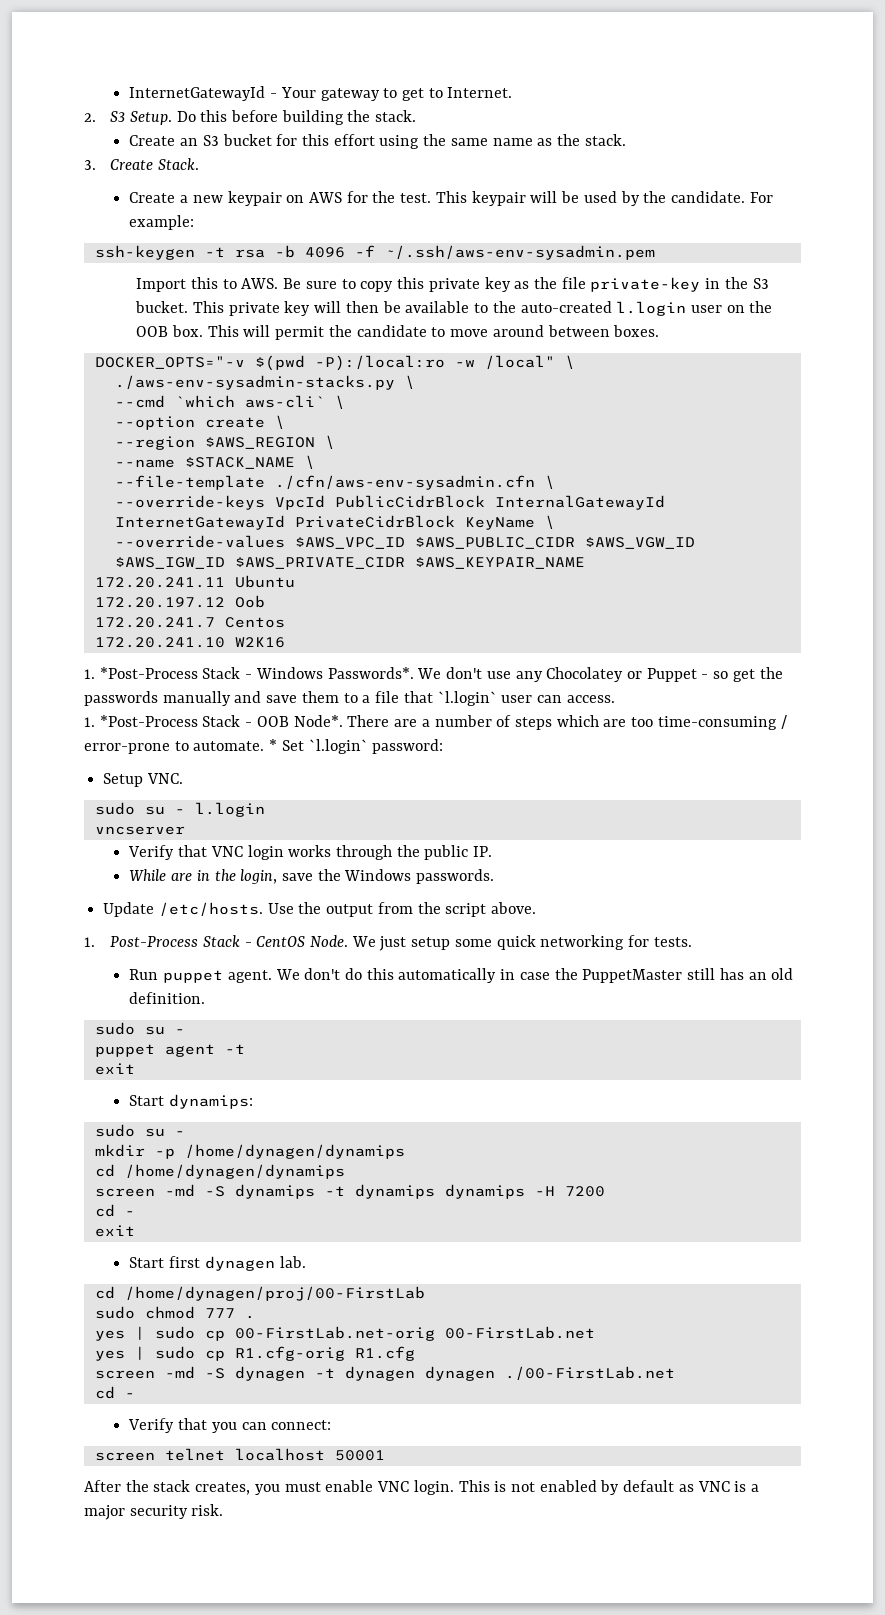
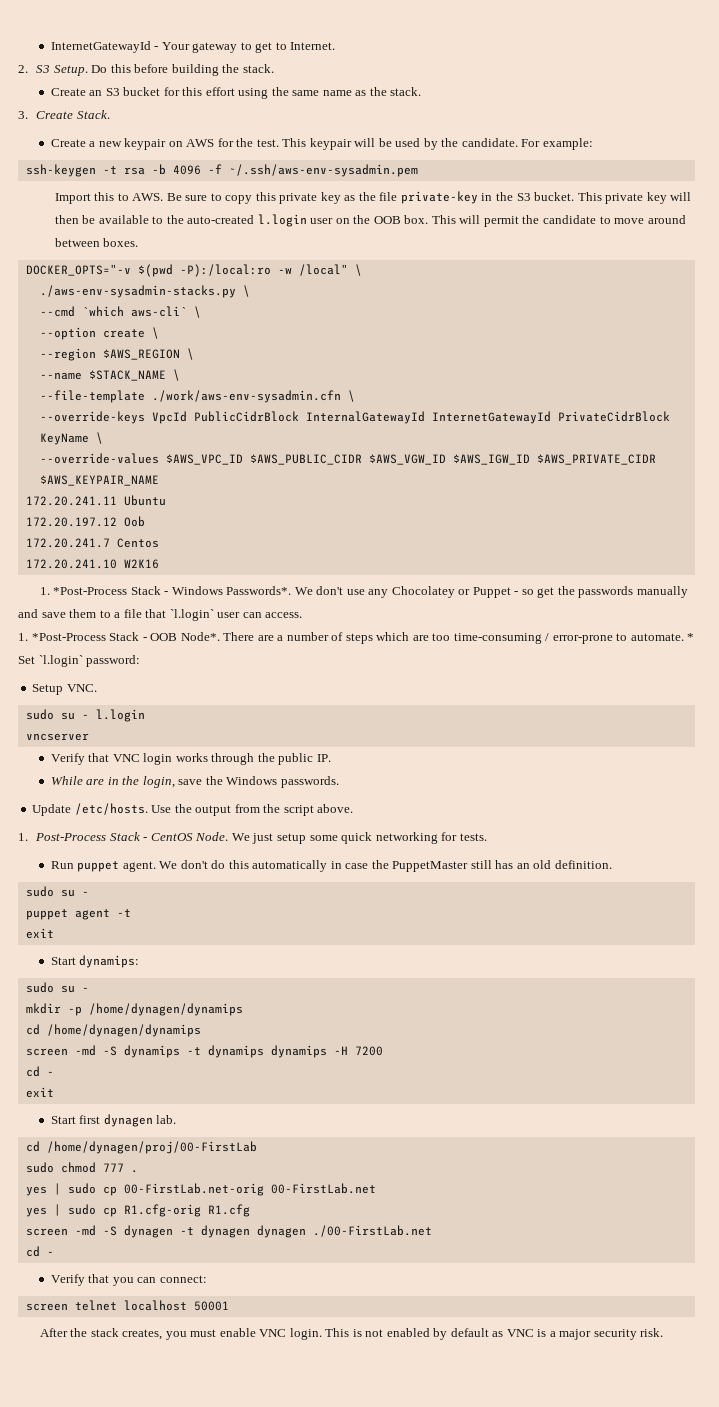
[274,475,535,490] ./cfn/aws-env-sysadmin.cfn -> [151,390,341,403] ./work/aws-env-sysadmin.cfn

